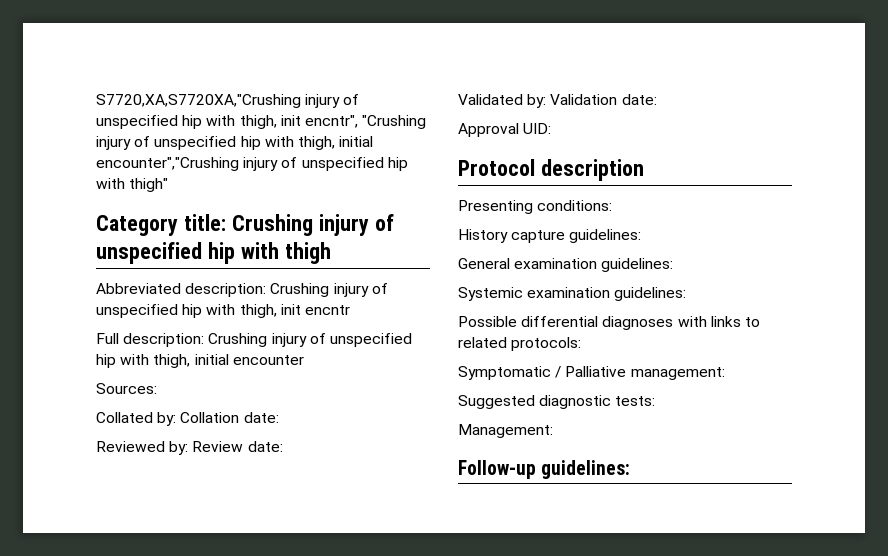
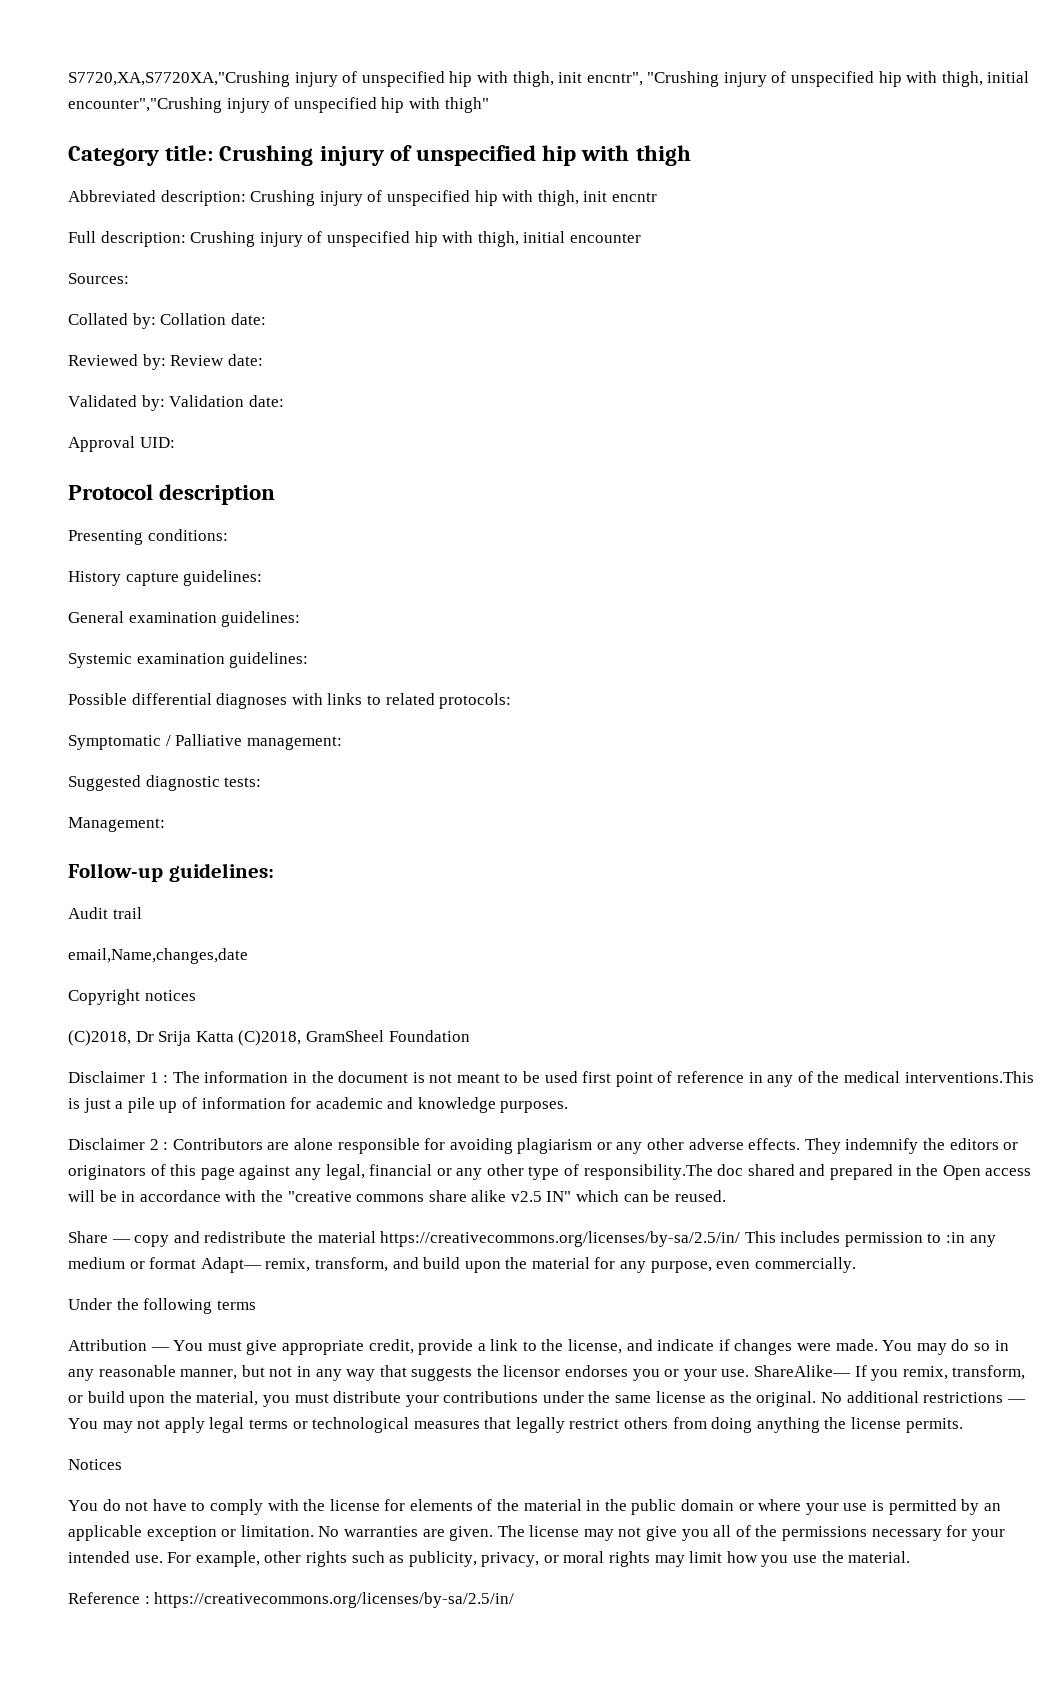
(631, 469) none -> [68,907,142,919] [68,948,248,964] [68,989,196,1005] [68,1030,470,1046] [68,1071,1034,1087] [68,1097,569,1113] [68,1138,1019,1154] [68,1164,1032,1180] [68,1190,726,1202] [68,1231,996,1247] [68,1257,856,1273] [68,1298,256,1314] [68,1339,1009,1355] [68,1365,1026,1381] [68,1391,1026,1407] [68,1417,963,1433] [68,1459,122,1470] [68,1499,1001,1515] [68,1525,1005,1541] [68,1551,911,1567] [68,1592,515,1608] // Audit trail // email,Name,changes,date // Copyright notices // (C)2018, Dr Srija Katta (C)2018, GramSheel Foundation // Disclaimer 1 : The information in the document is not meant to be used first point of reference in any of the medical interventions.This is just a pile up of information for academic and knowledge purposes. // Disclaimer 2 : Contributors are alone responsible for avoiding plagiarism or any other adverse effects. They indemnify the editors or originators of this page against any legal, financial or any other type of responsibility.The doc shared and prepared in the Open access will be in accordance with the "creative commons share alike v2.5 IN" which can be reused. // Share — copy and redistribute the material https://creativecommons.org/licenses/by-sa/2.5/in/ This includes permission to :in any medium or format Adapt— remix, transform, and build upon the material for any purpose, even commercially. // Under the following terms // Attribution — You must give appropriate credit, provide a link to the license, and indicate if changes were made. You may do so in any reasonable manner, but not in any way that suggests the licensor endorses you or your use. ShareAlike— If you remix, transform, or build upon the material, you must distribute your contributions under the same license as the original. No additional restrictions — You may not apply legal terms or technological measures that legally restrict others from doing anything the license permits. // Notices // You do not have to comply with the license for elements of the material in the public domain or where your use is permitted by an applicable exception or limitation. No warranties are given. The license may not give you all of the permissions necessary for your intended use. For example, other rights such as publicity, privacy, or moral rights may limit how you use the material. // Reference : https://creativecommons.org/licenses/by-sa/2.5/in/

